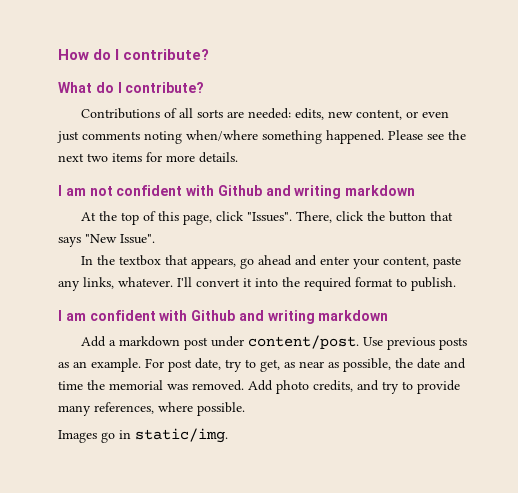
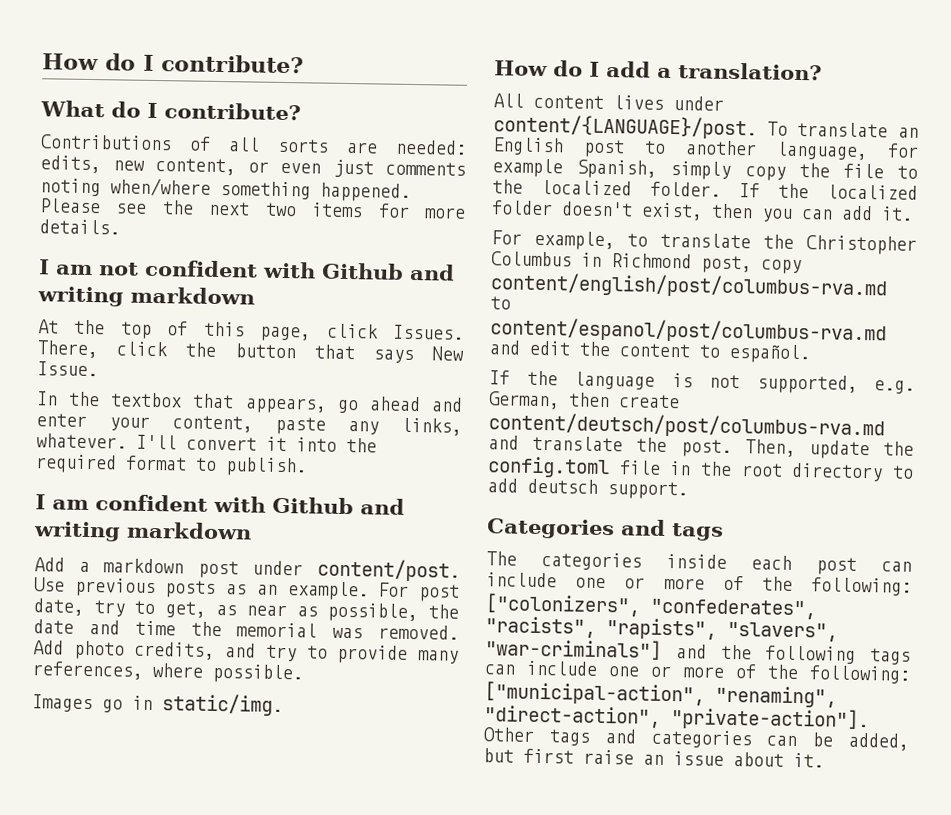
[246,212,292,222] "Issues". -> [393,324,465,340] Issues.
[85,234,155,244] "New Issue". -> [432,346,465,361] [37,361,98,377] New Issue.
(228, 435) none -> [494,60,822,81] [493,93,724,111] [493,114,919,140] [492,137,919,161] [492,158,918,181] [492,179,918,200] [492,200,913,222] [491,230,917,255] [491,251,802,275] [490,272,888,300] [490,296,511,310] [490,317,887,345] [489,340,811,364] [489,370,915,394] [488,391,680,410] [488,412,885,440] [488,435,914,460] [487,456,914,482] [487,478,688,500] [486,518,724,541] [486,551,912,575] [486,572,912,596] [485,593,817,620] [485,616,838,642] [485,638,911,665] [484,660,911,684] [484,681,837,708] [484,705,869,732] [483,727,909,751] [483,748,824,768] // How do I add a translation? // All content lives under content/{LANGUAGE}/post. To translate an English post to another language, for example Spanish, simply copy the file to the localized folder. If the localized folder doesn't exist, then you can add it. // For example, to translate the Christopher Columbus in Richmond post, copy content/english/post/columbus-rva.md to content/espanol/post/columbus-rva.md and edit the content to español. // If the language is not supported, e.g. German, then create content/deutsch/post/columbus-rva.md and translate the post. Then, update the config.toml file in the root directory to add deutsch support. // Categories and tags // The categories inside each post can include one or more of the following: ["colonizers", "confederates", "racists", "rapists", "slavers", "war-criminals"] and the following tags can include one or more of the following: ["municipal-action", "renaming", "direct-action", "private-action"]. Other tags and categories can be added, but first raise an issue about it.

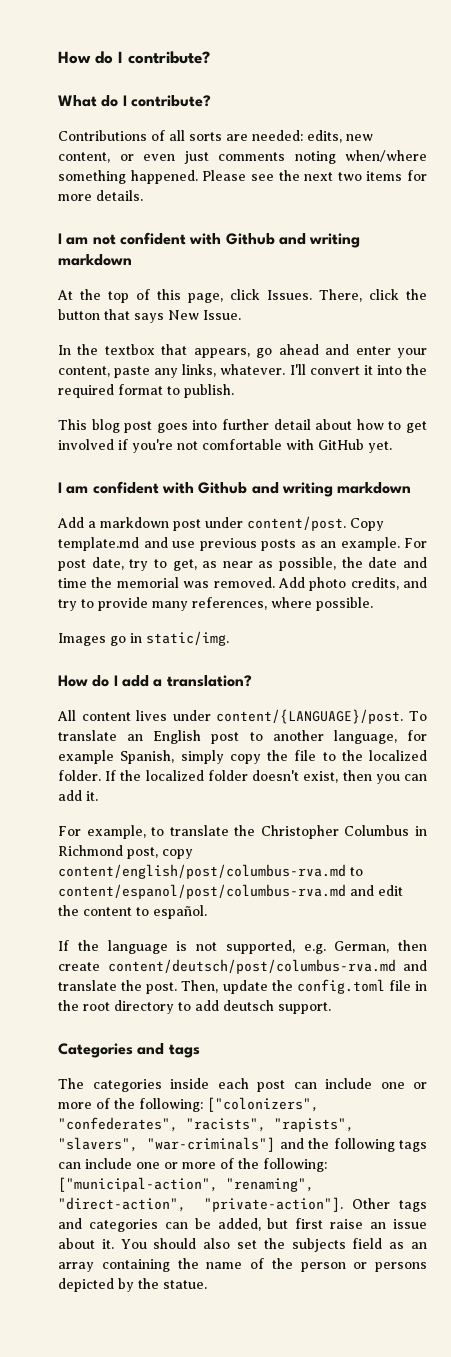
(307, 467) none -> [58,419,428,433] [58,439,392,453] // This blog post goes into further detail about how to get involved if you're not comfortable with GitHub yet.
[34,577,65,592] Use -> [350,518,384,531] [58,537,195,551] Copy template.md and use
(824, 760) none -> [120,1238,428,1252] [58,1258,427,1272] [58,1278,207,1292] You should also set the subjects field as an array containing the name of the person or persons depicted by the statue.

